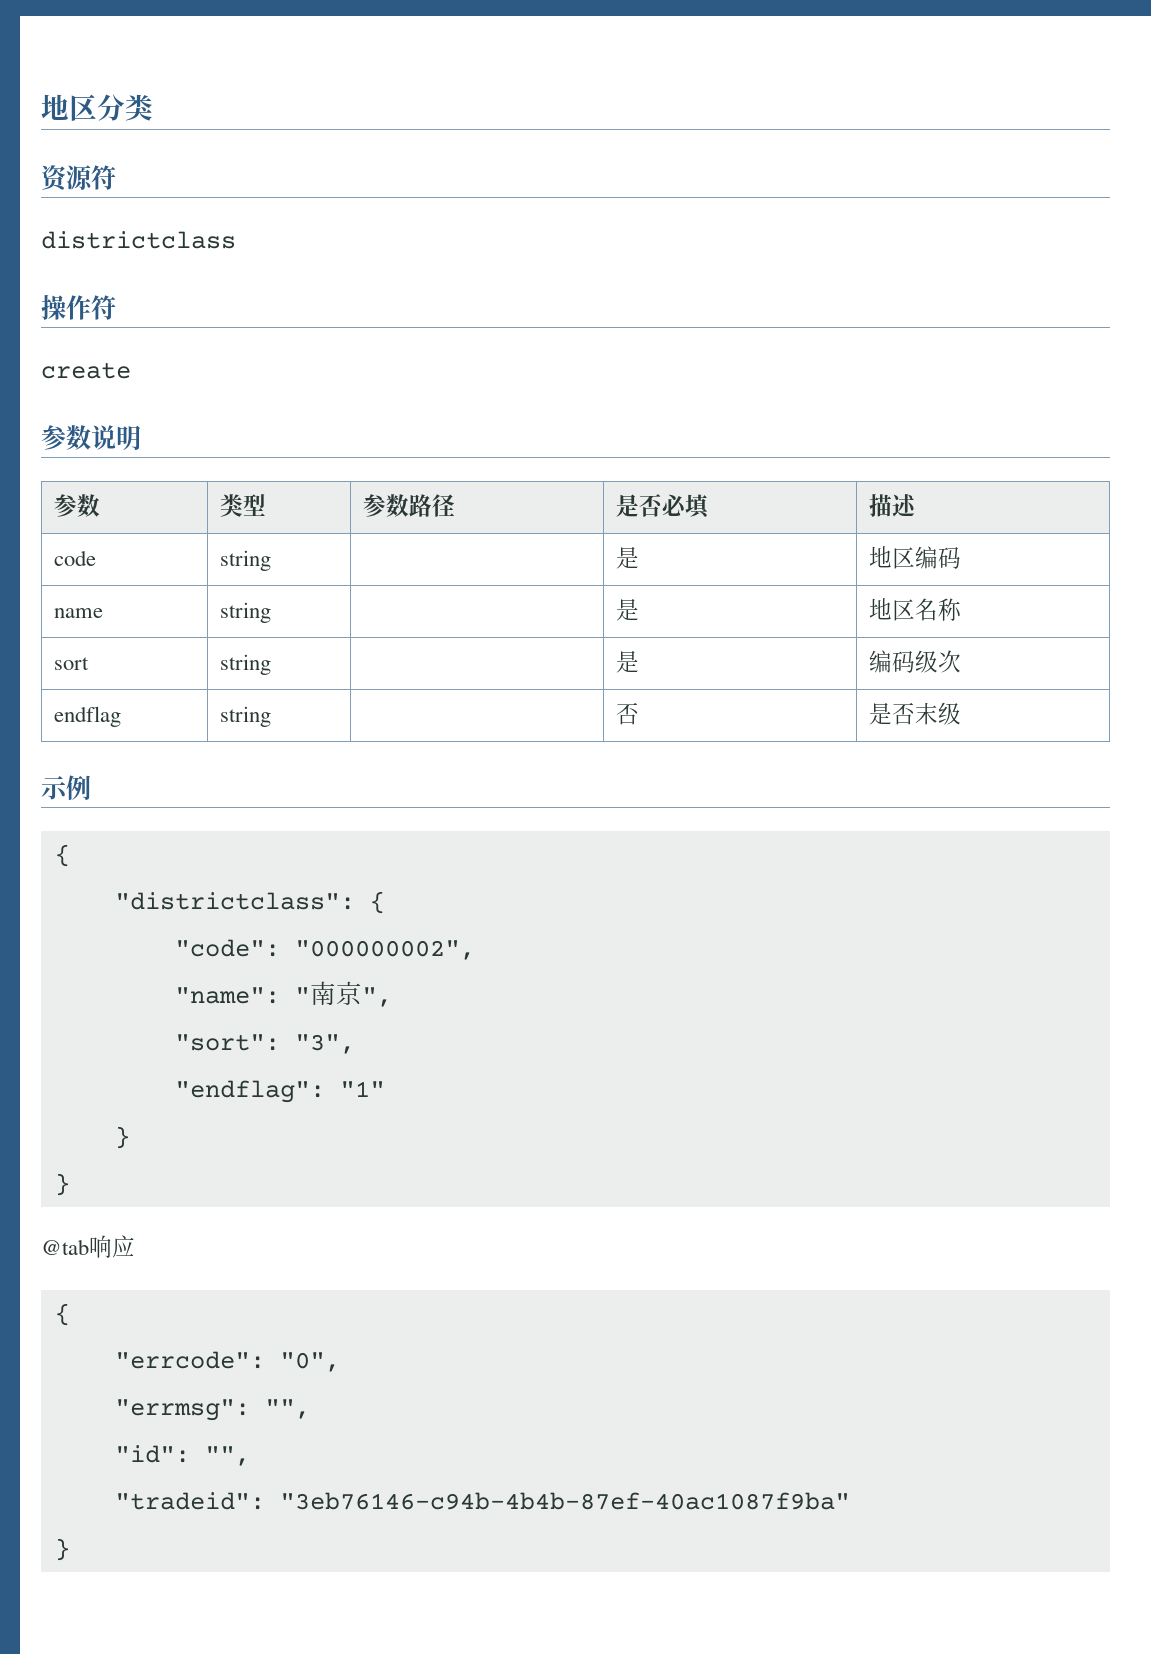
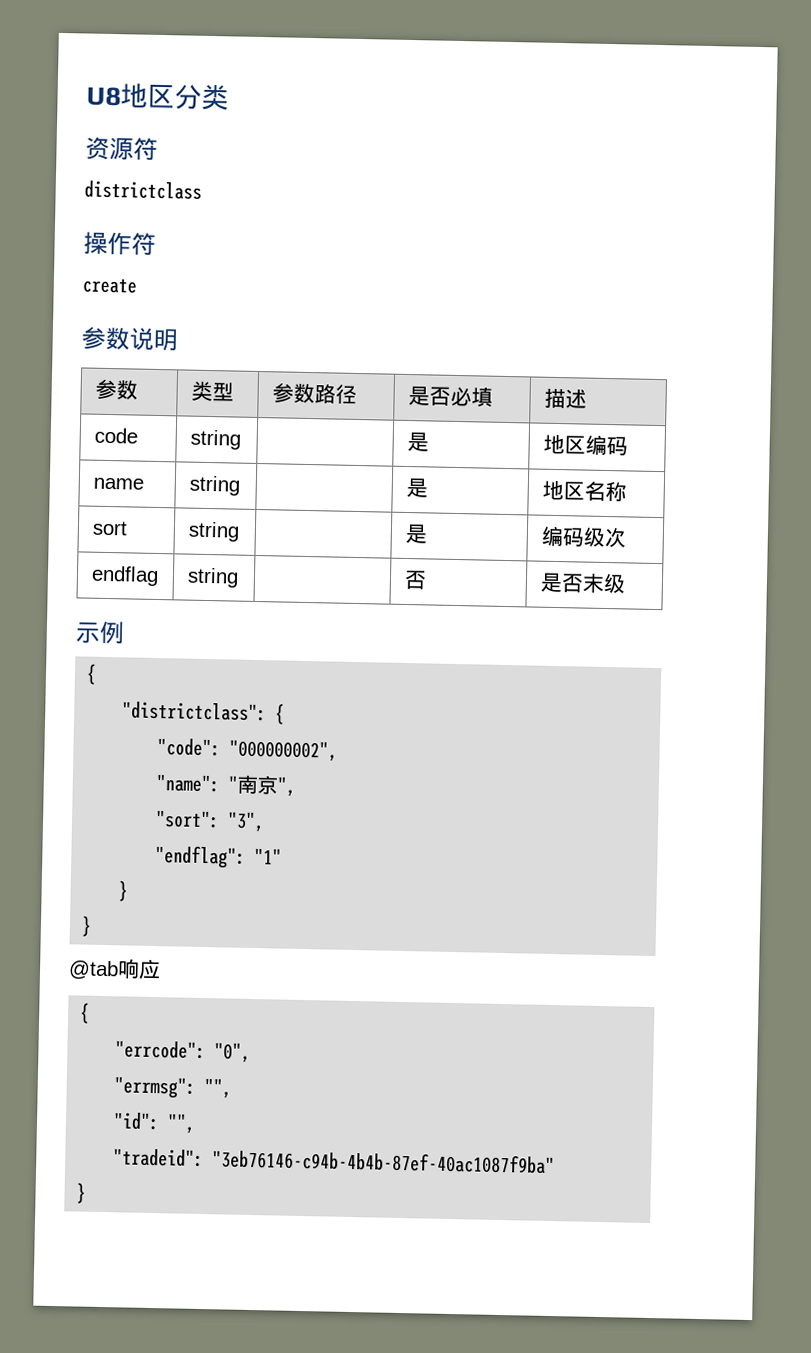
(41, 107) none -> [86,86,121,107] U8

